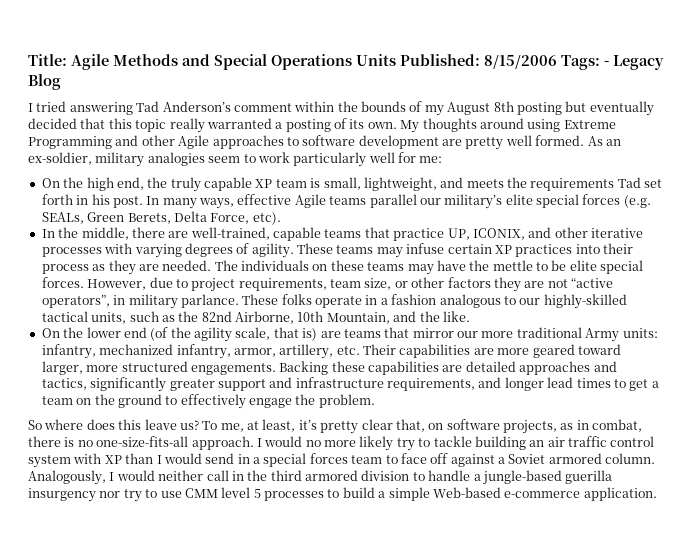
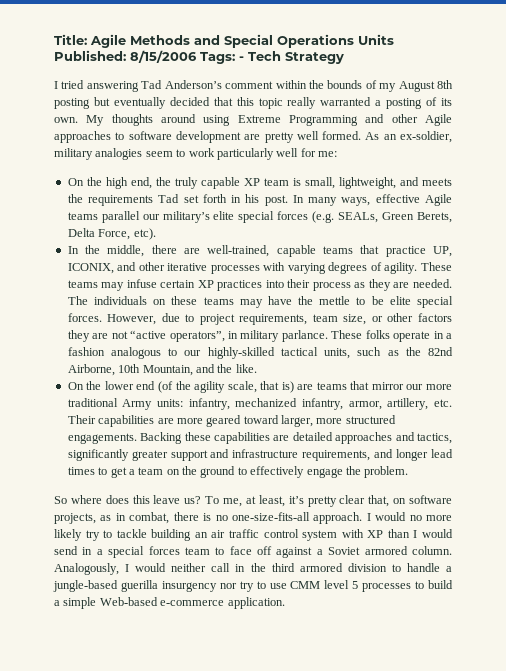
[613,55,664,70] [28,74,61,90] Legacy Blog -> [248,51,344,64] Tech Strategy

